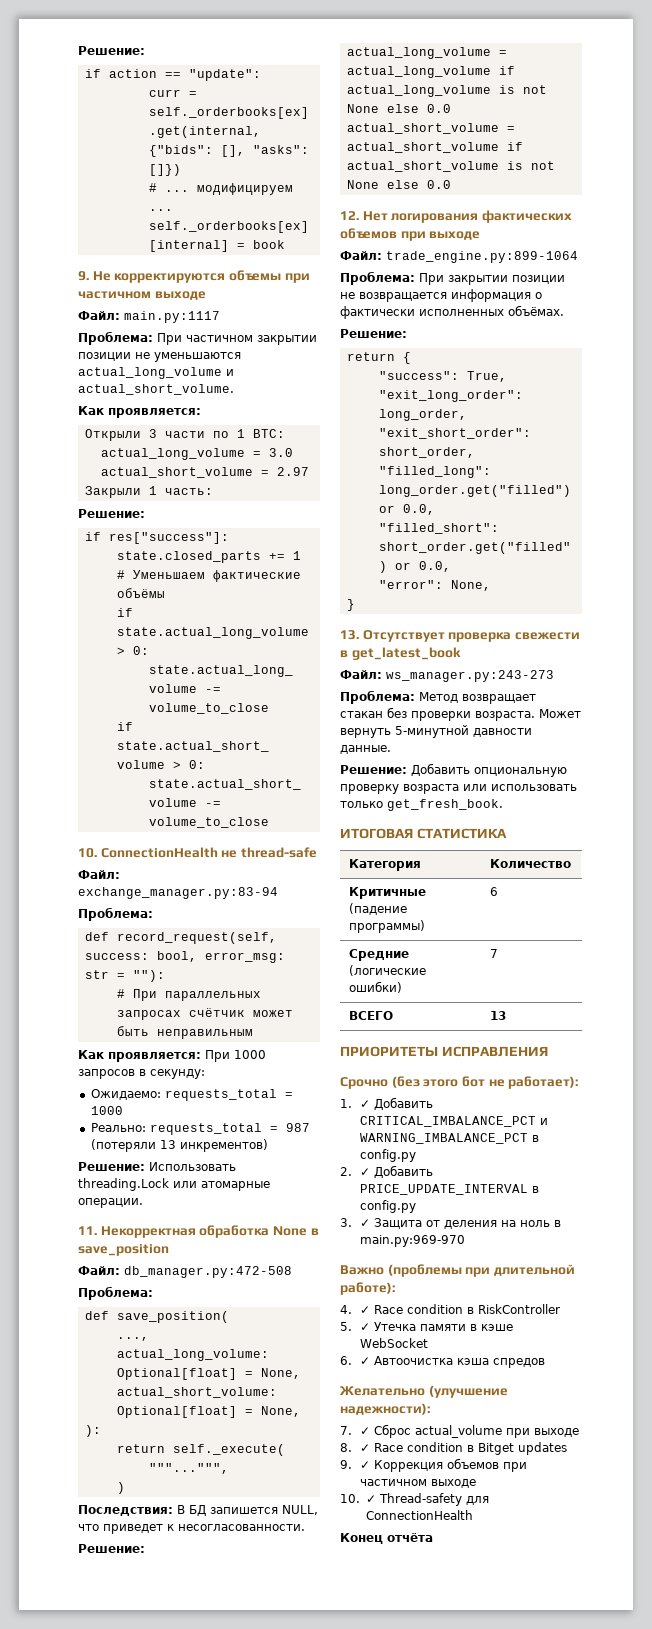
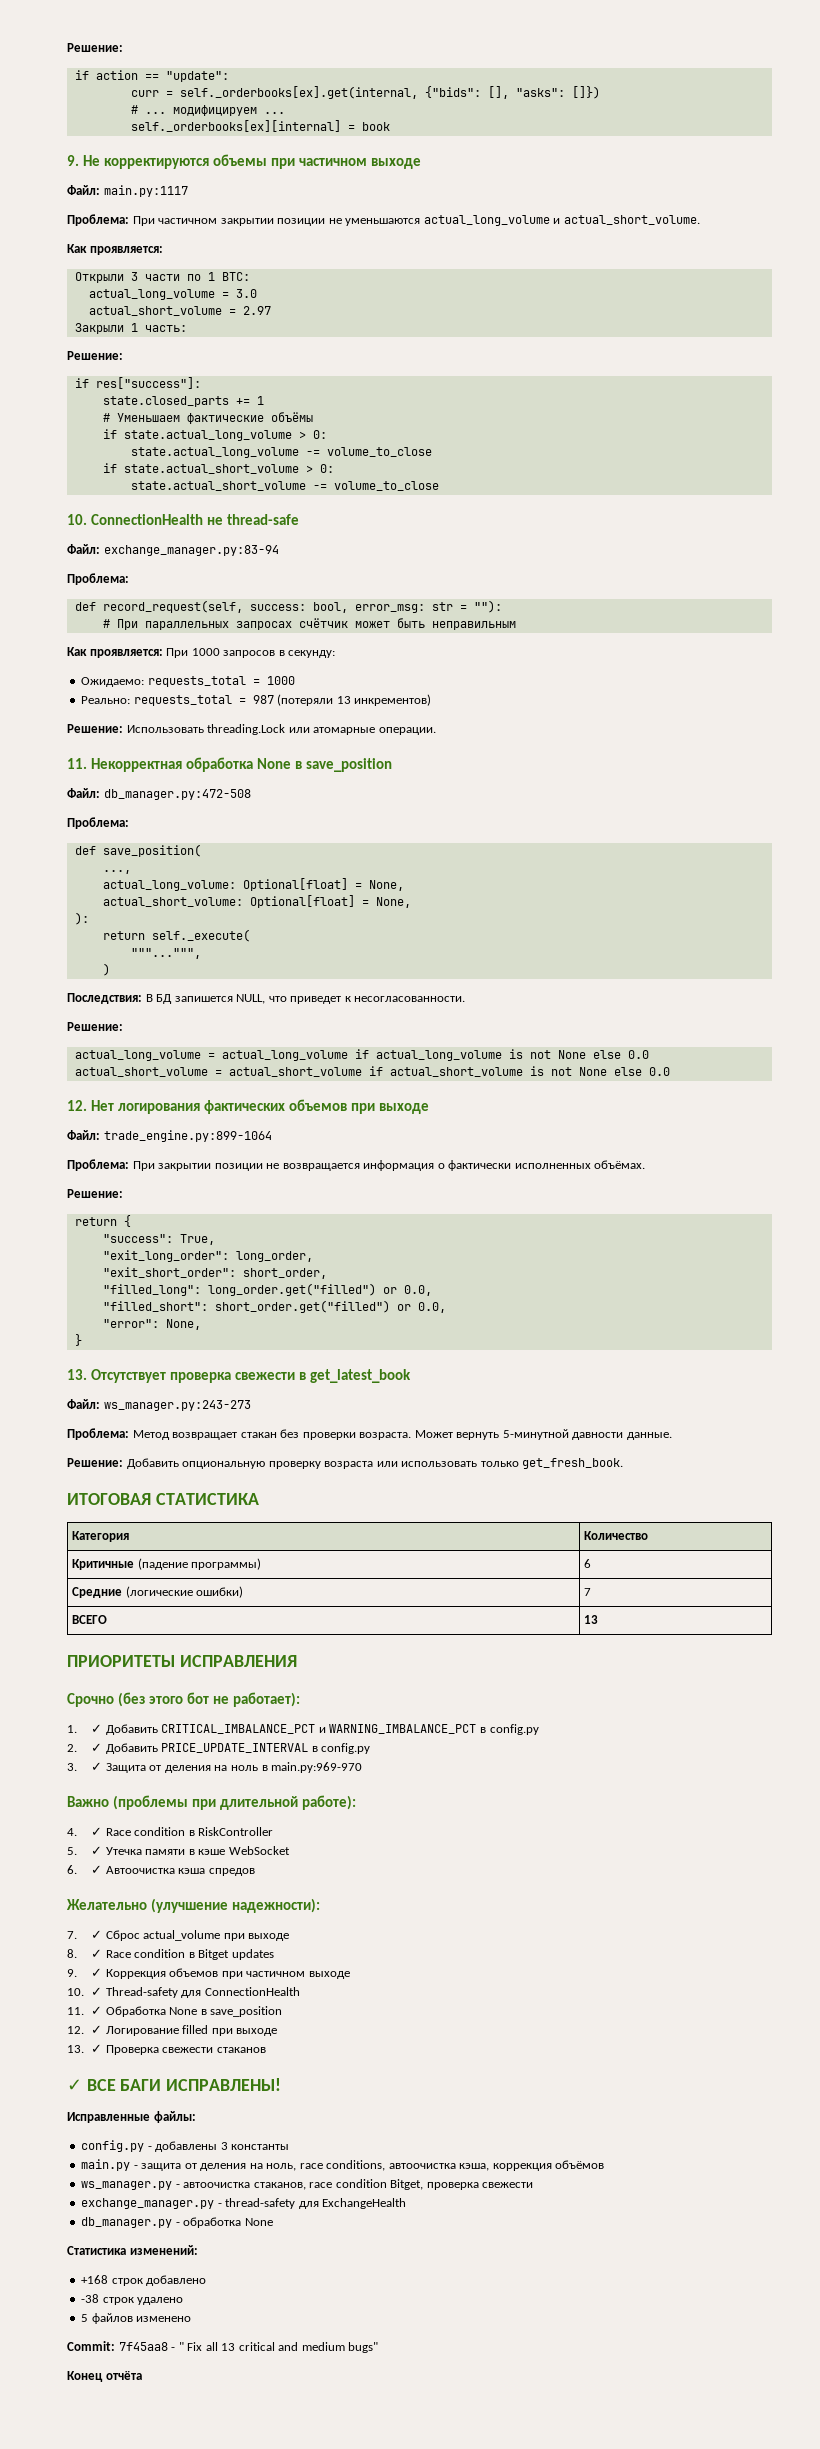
(473, 1515) none -> [67,2006,283,2017] [67,2025,278,2036] [67,2044,266,2055] [67,2078,282,2091] [67,2111,196,2123] [81,2140,290,2152] [81,2159,605,2171] [81,2179,534,2190] [81,2198,407,2209] [81,2217,273,2228] [67,2245,198,2255] [81,2275,207,2286] [81,2294,184,2305] [81,2313,192,2324] [67,2341,379,2353] // 11. ✓ Обработка None в save_position // 12. ✓ Логирование filled при выходе // 13. ✓ Проверка свежести стаканов // ✓ ВСЕ БАГИ ИСПРАВЛЕНЫ! // Исправленные файлы: // config.py - добавлены 3 константы // main.py - защита от деления на ноль, race conditions, автоочистка кэша, коррекция объёмов // ws_manager.py - автоочистка стаканов, race condition Bitget, проверка свежести // exchange_manager.py - thread-safety для ExchangeHealth // db_manager.py - обработка None // Статистика изменений: // +168 строк добавлено // -38 строк удалено // 5 файлов изменено // Commit: 7f45aa8 - " Fix all 13 critical and medium bugs"

